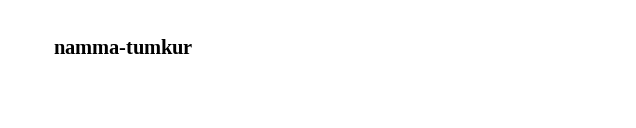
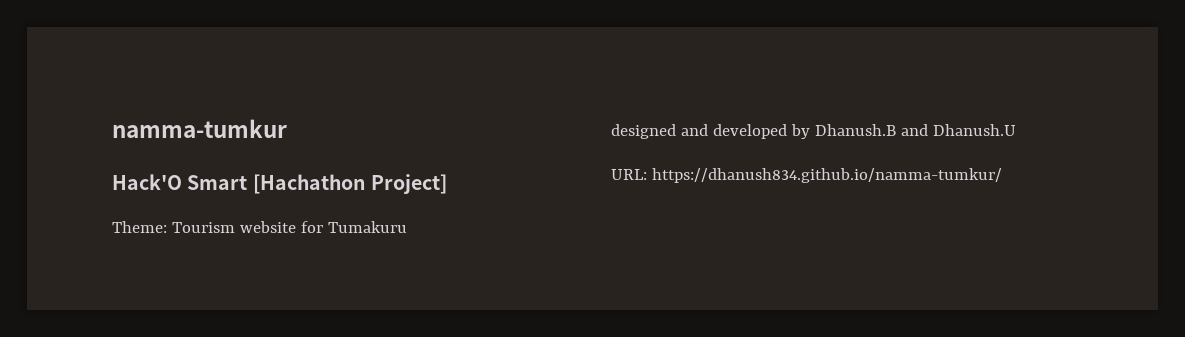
(192, 46) none -> [112,174,447,194] [112,221,407,233] [611,124,1016,139] [611,168,1002,183] // Hack'O Smart [Hachathon Project] // Theme: Tourism website for Tumakuru // designed and developed by Dhanush.B and Dhanush.U // URL: https://dhanush834.github.io/namma-tumkur/

